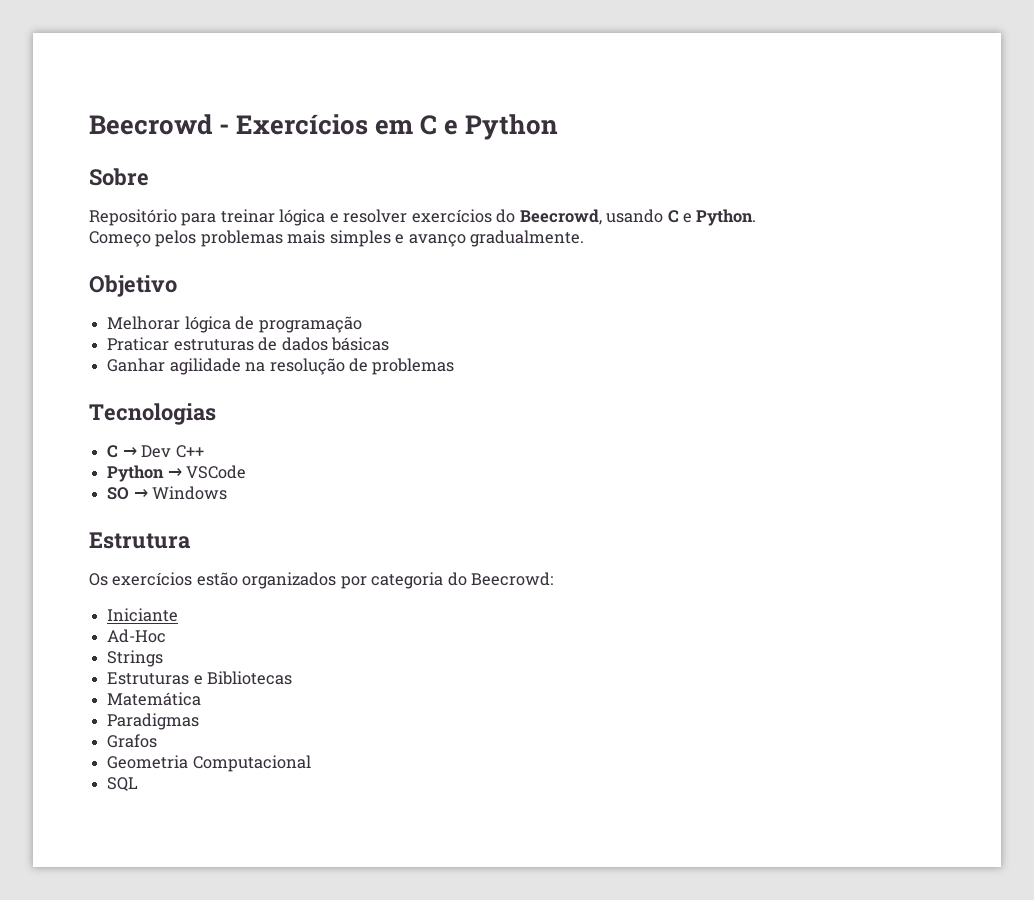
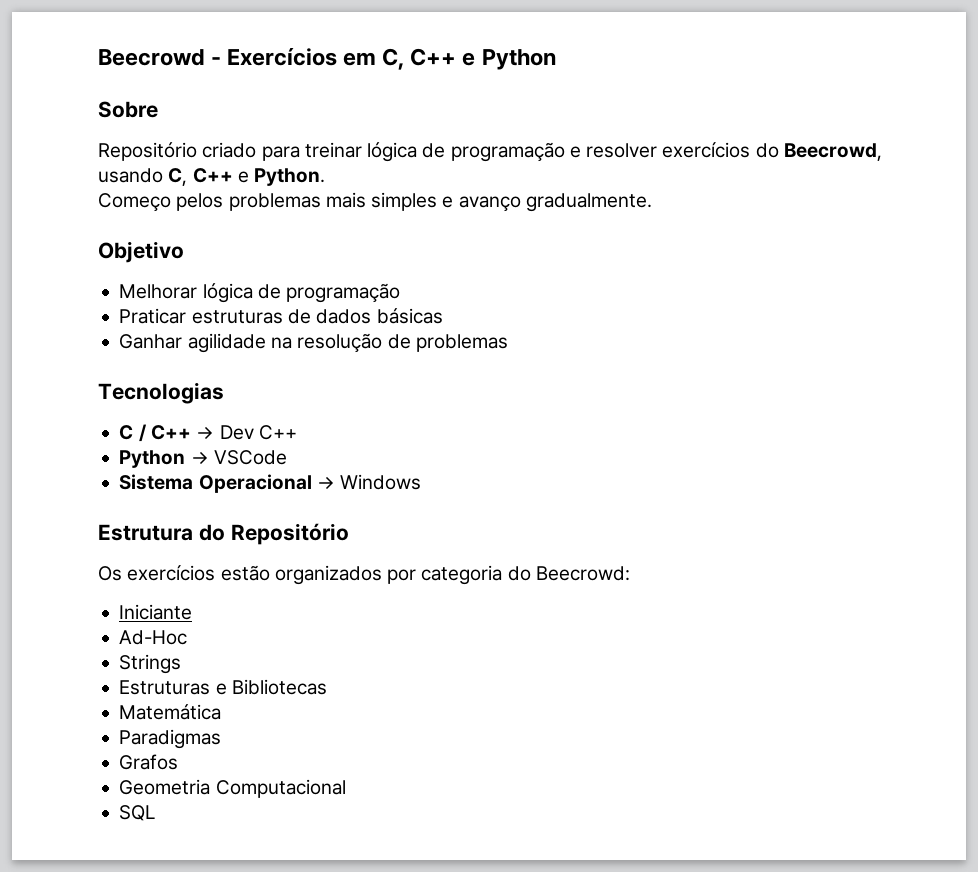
[420,115,438,135] C -> [382,48,457,70] C, C++
(177, 217) none -> [202,142,257,158] criado
(326, 217) none -> [422,142,565,162] de programação
[667,210,679,223] C -> [168,168,233,186] C, C++
(119, 451) none -> [138,424,191,442] / C++
[107,487,130,500] SO -> [119,474,312,493] Sistema Operacional
(190, 540) none -> [198,523,349,545] do Repositório

